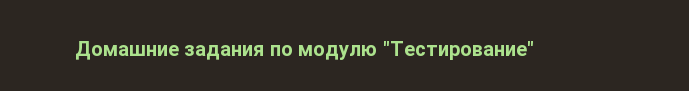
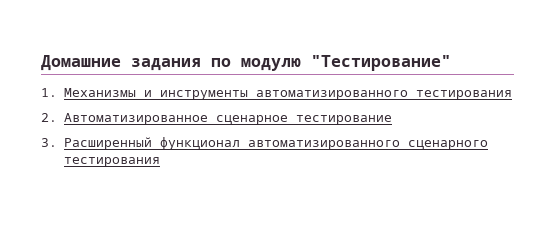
(534, 50) none -> [41,88,512,100] [41,113,392,125] [41,137,488,150] [63,157,160,167] // 1. Механизмы и инструменты автоматизированного тестирования // 2. Автоматизированное сценарное тестирование // 3. Расширенный функционал автоматизированного сценарного тестирования

